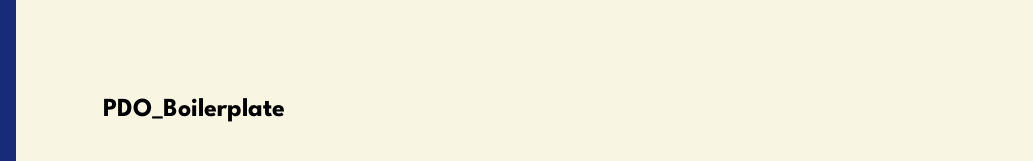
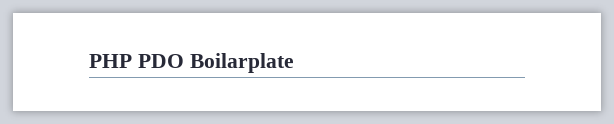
[103,98,285,122] PDO_Boilerplate -> [89,53,294,73] PHP PDO Boilarplate

